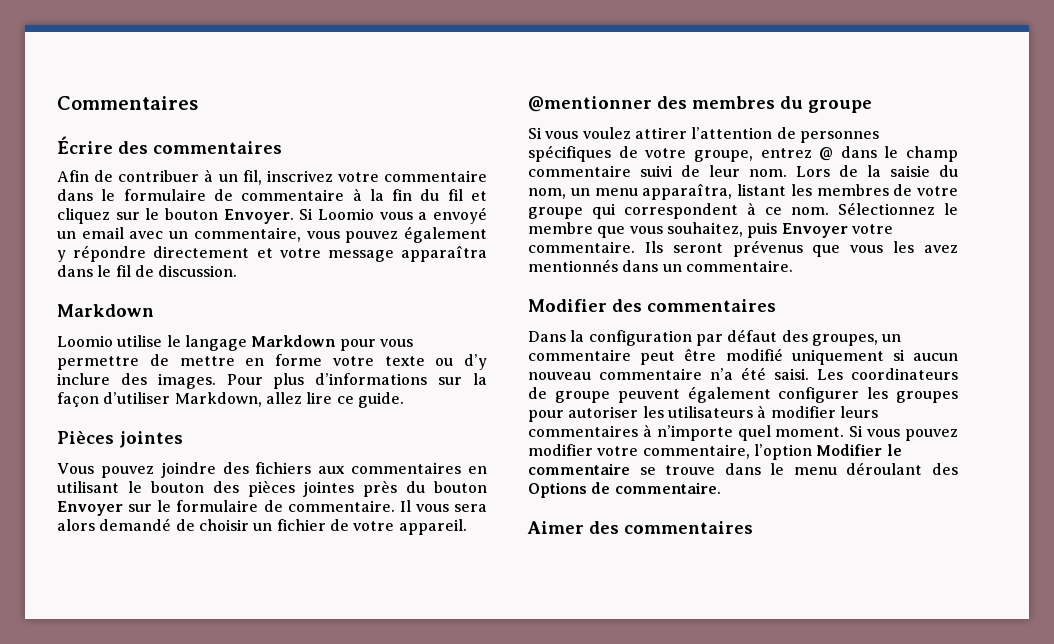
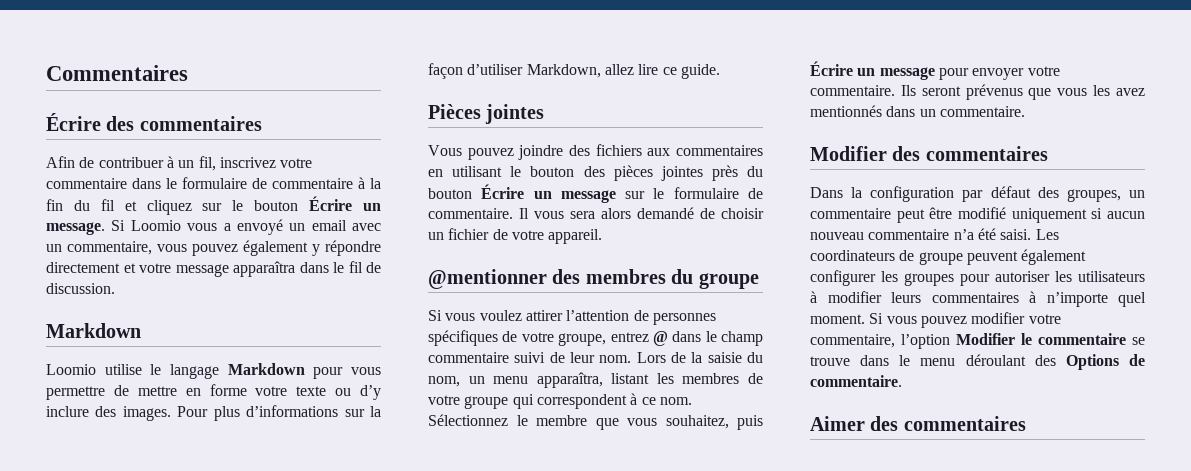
[223,209,294,224] Envoyer. -> [309,196,381,211] [46,222,105,235] Écrire un message.
[57,501,123,516] Envoyer -> [481,184,616,203] Écrire un message
[781,223,848,238] Envoyer -> [810,61,1025,80] Écrire un message pour envoyer

